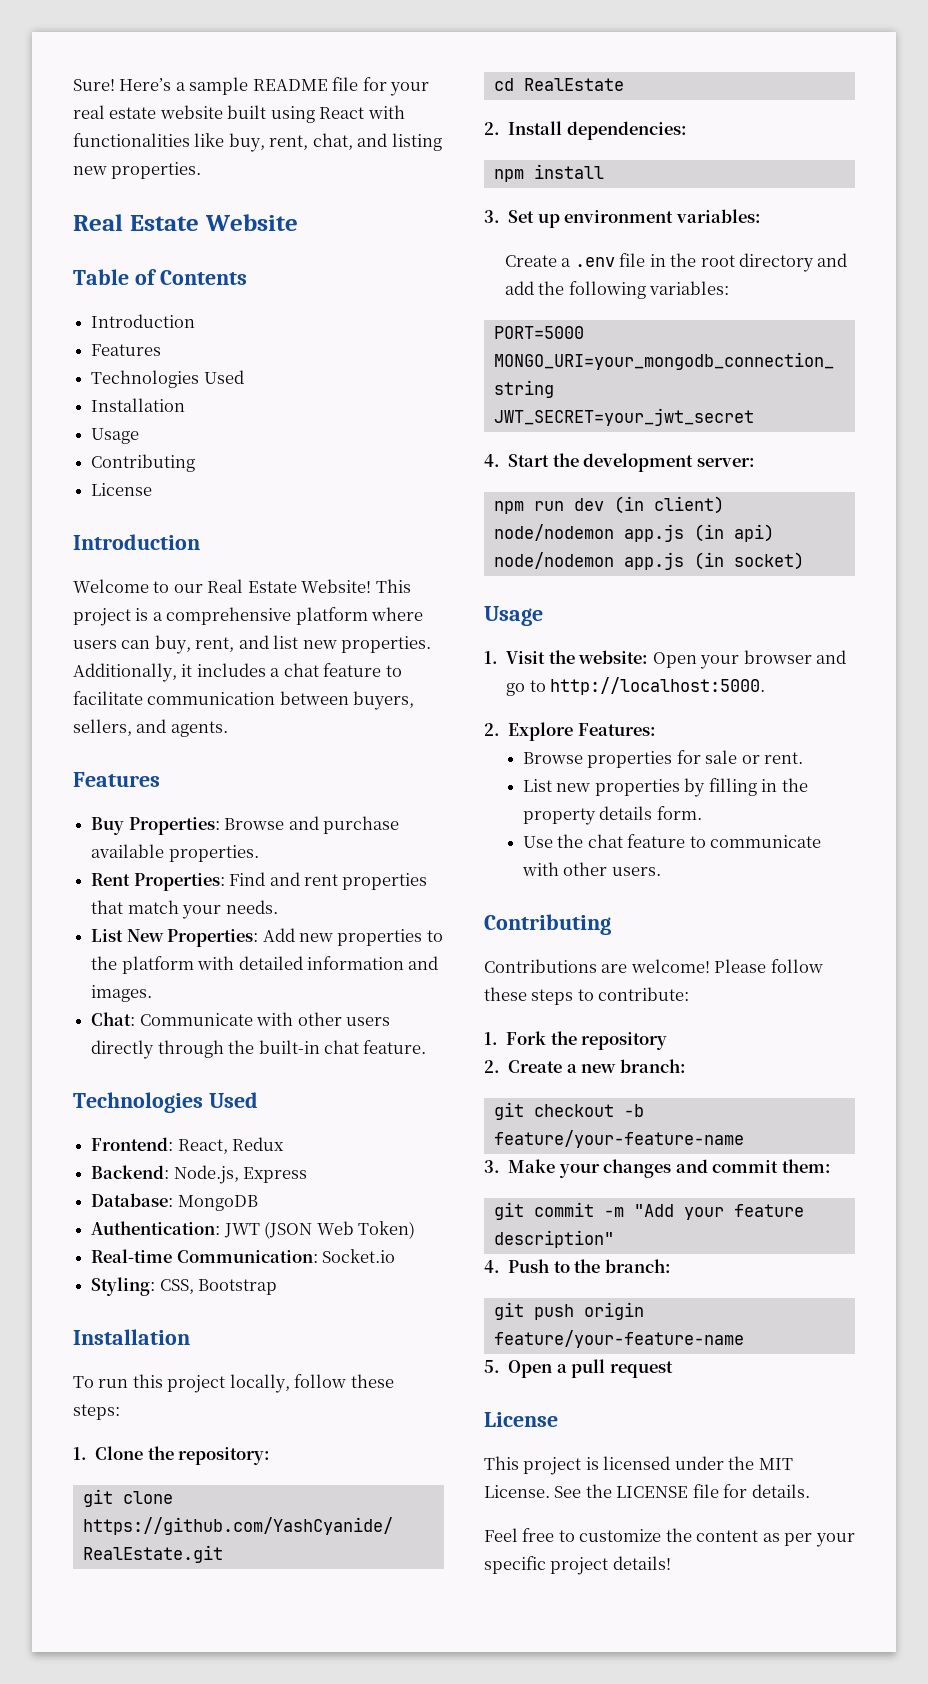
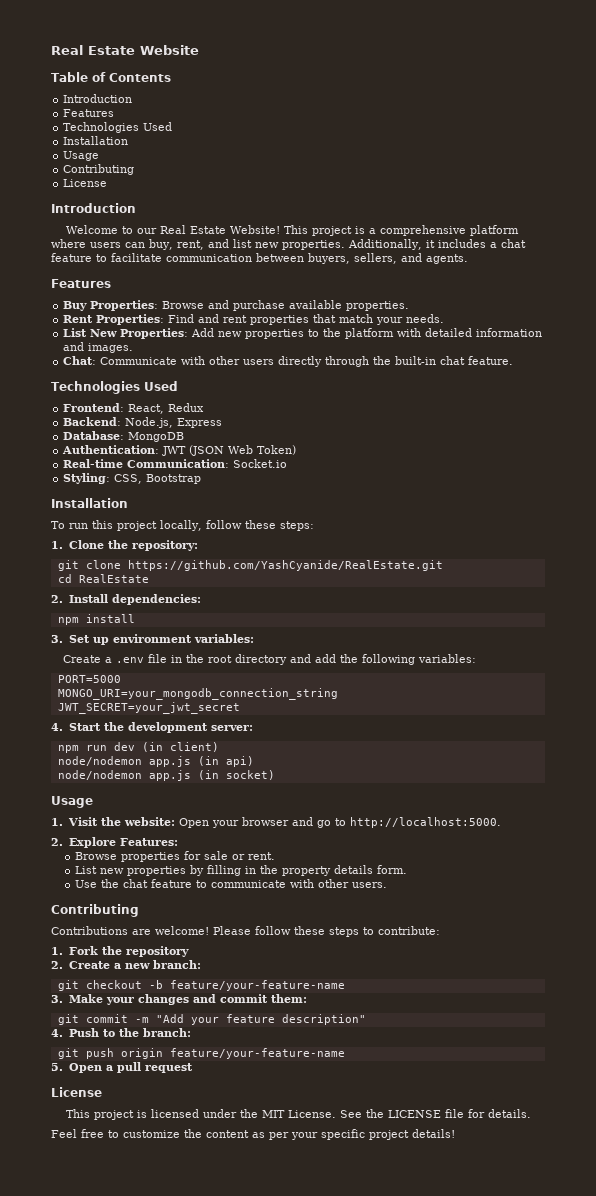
[73,77,430,96] [73,105,405,123] [73,133,442,152] [73,162,202,179] Sure! Here’s a sample README file for your real estate website built using React with functionalities like buy, rent, chat, and listing new properties. // -> (51, 50) none

